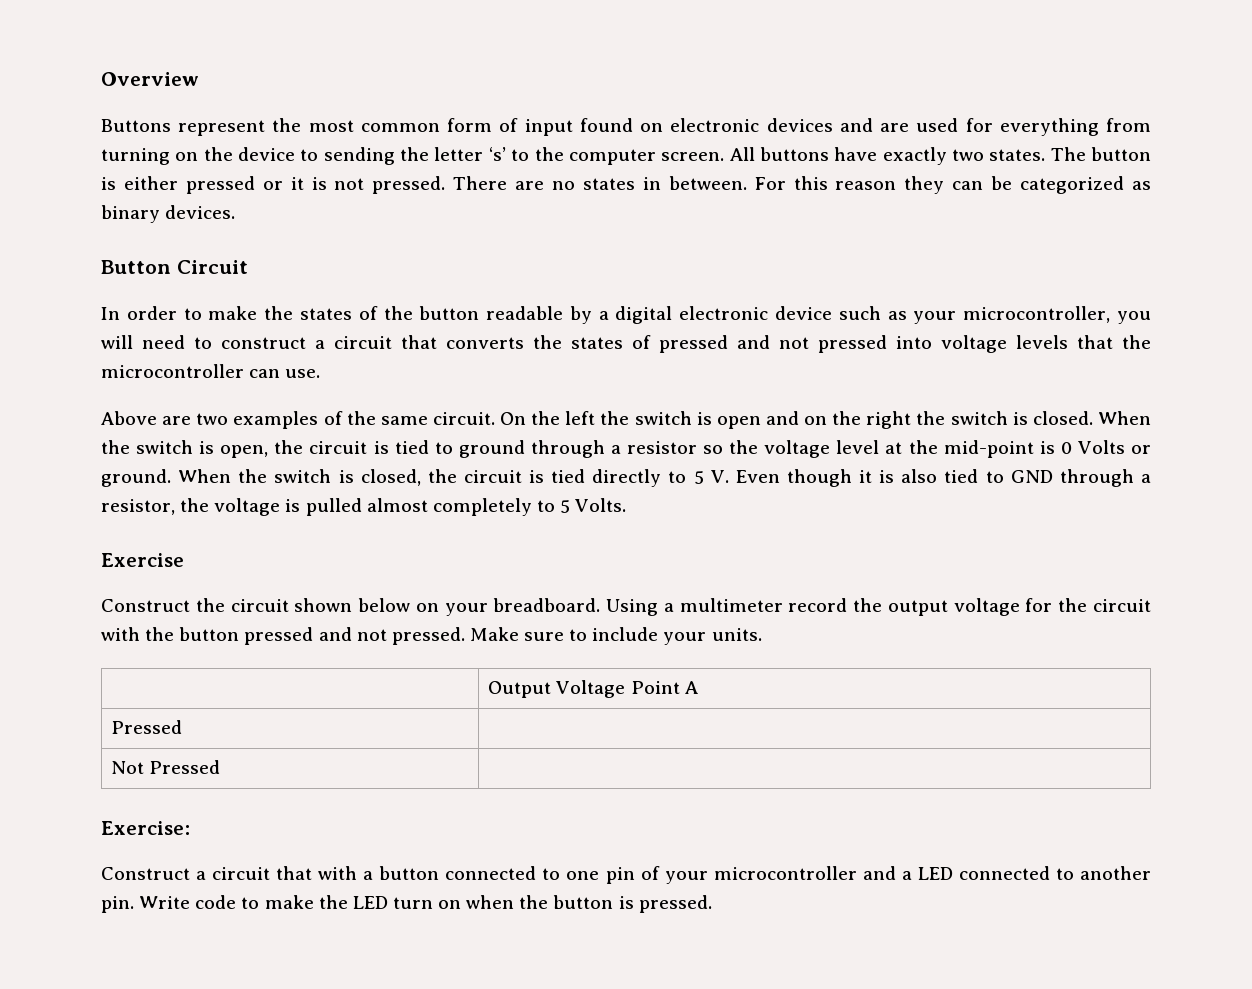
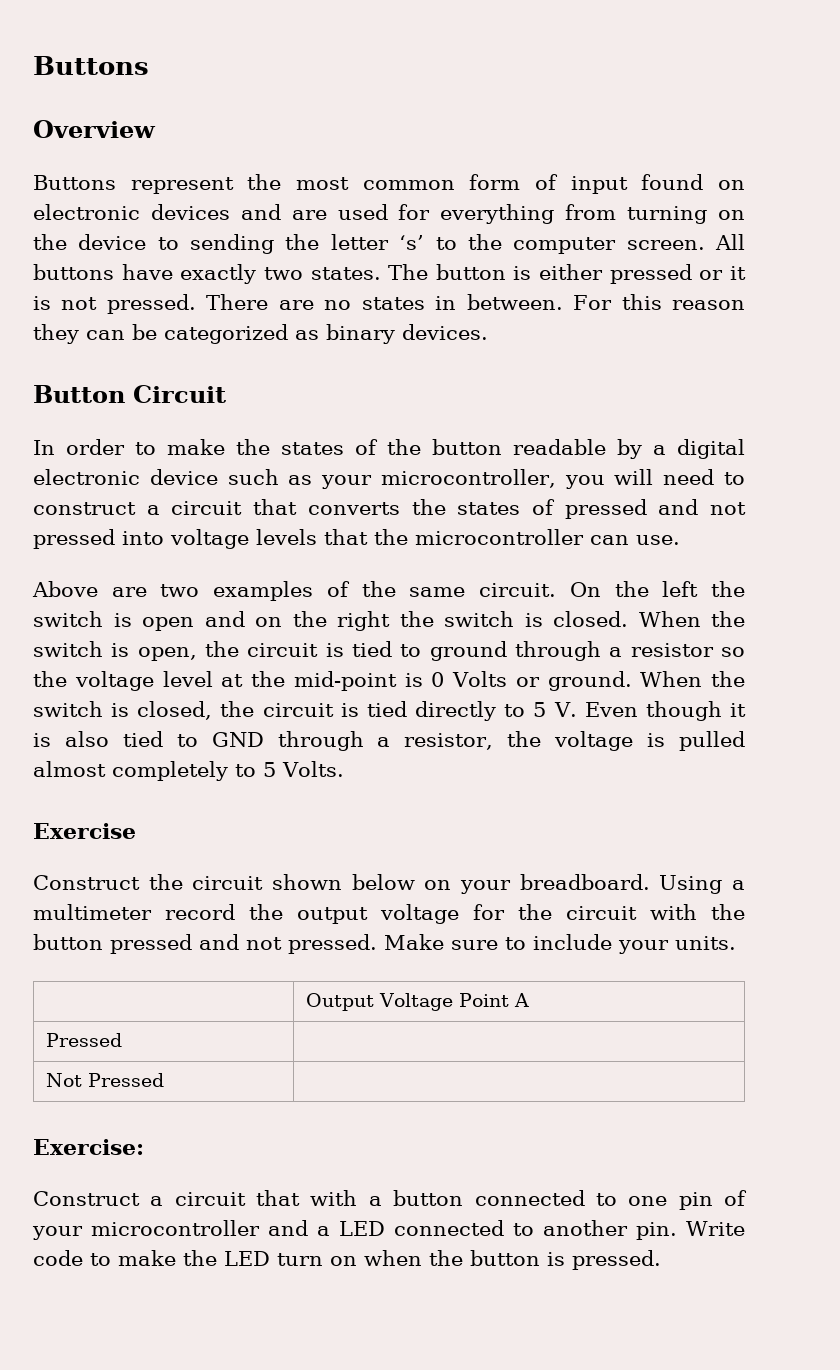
(101, 79) none -> [33,56,149,75] Buttons //

